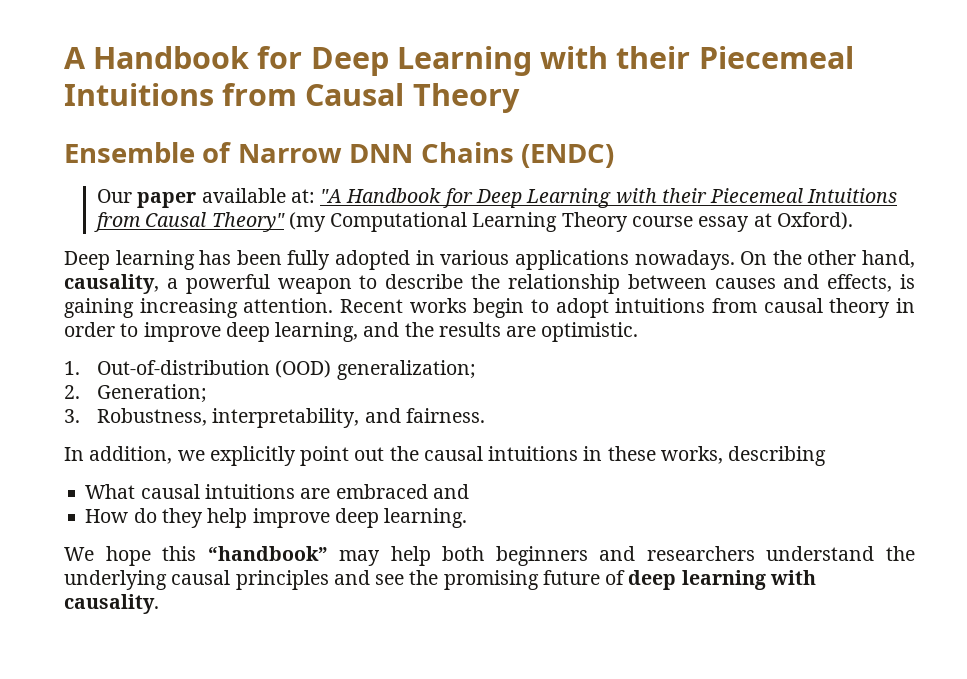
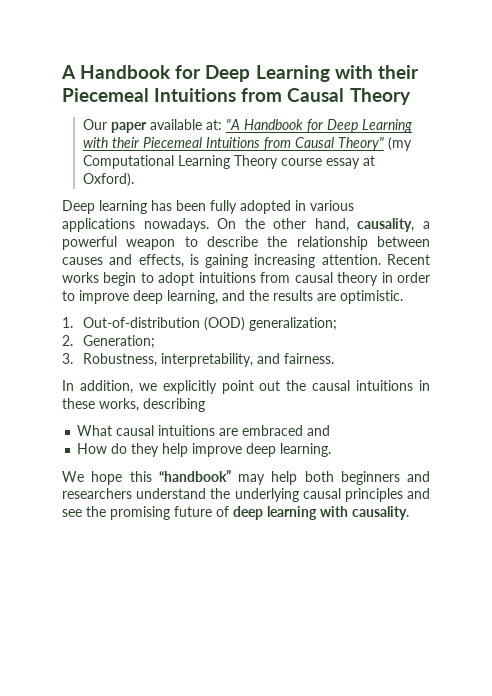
[64,142,615,168] // Ensemble of Narrow DNN Chains (ENDC) -> (411, 96) none

